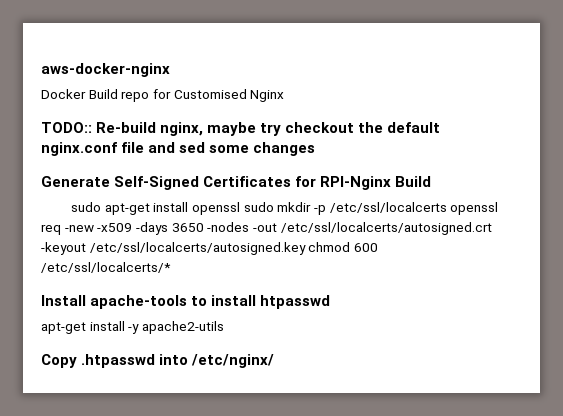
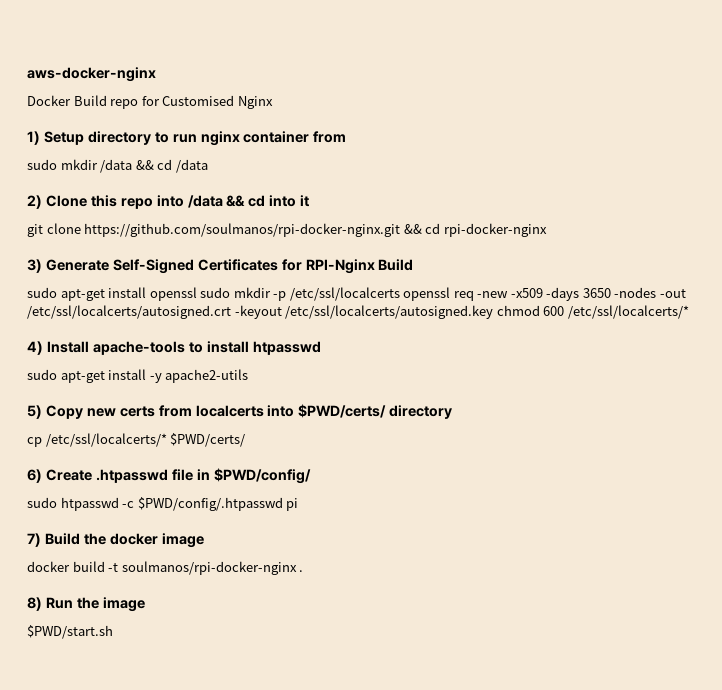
[41,122,441,136] [41,142,316,156] TODO:: Re-build nginx, maybe try checkout the default nginx.conf file and sed some changes // -> [27,131,347,146] [27,159,208,173] [27,195,310,209] [27,223,547,237] [27,259,42,273] 1) Setup directory to run nginx container from // sudo mkdir /data && cd /data // 2) Clone this repo into /data && cd into it // git clone https://github.com/soulmanos/rpi-docker-nginx.git && cd rpi-docker-nginx // 3)
(171, 267) none -> [27,341,43,355] 4)
(331, 302) none -> [27,369,57,380] sudo
[41,354,275,368] Copy .htpasswd into /etc/nginx/ -> [27,404,453,419] [27,433,246,447] [27,468,311,484] [27,497,299,511] [27,533,204,548] [27,561,304,575] [27,597,145,612] [27,625,113,639] 5) Copy new certs from localcerts into $PWD/certs/ directory // cp /etc/ssl/localcerts/* $PWD/certs/ // 6) Create .htpasswd file in $PWD/config/ // sudo htpasswd -c $PWD/config/.htpasswd pi // 7) Build the docker image // docker build -t soulmanos/rpi-docker-nginx . // 8) Run the image // $PWD/start.sh

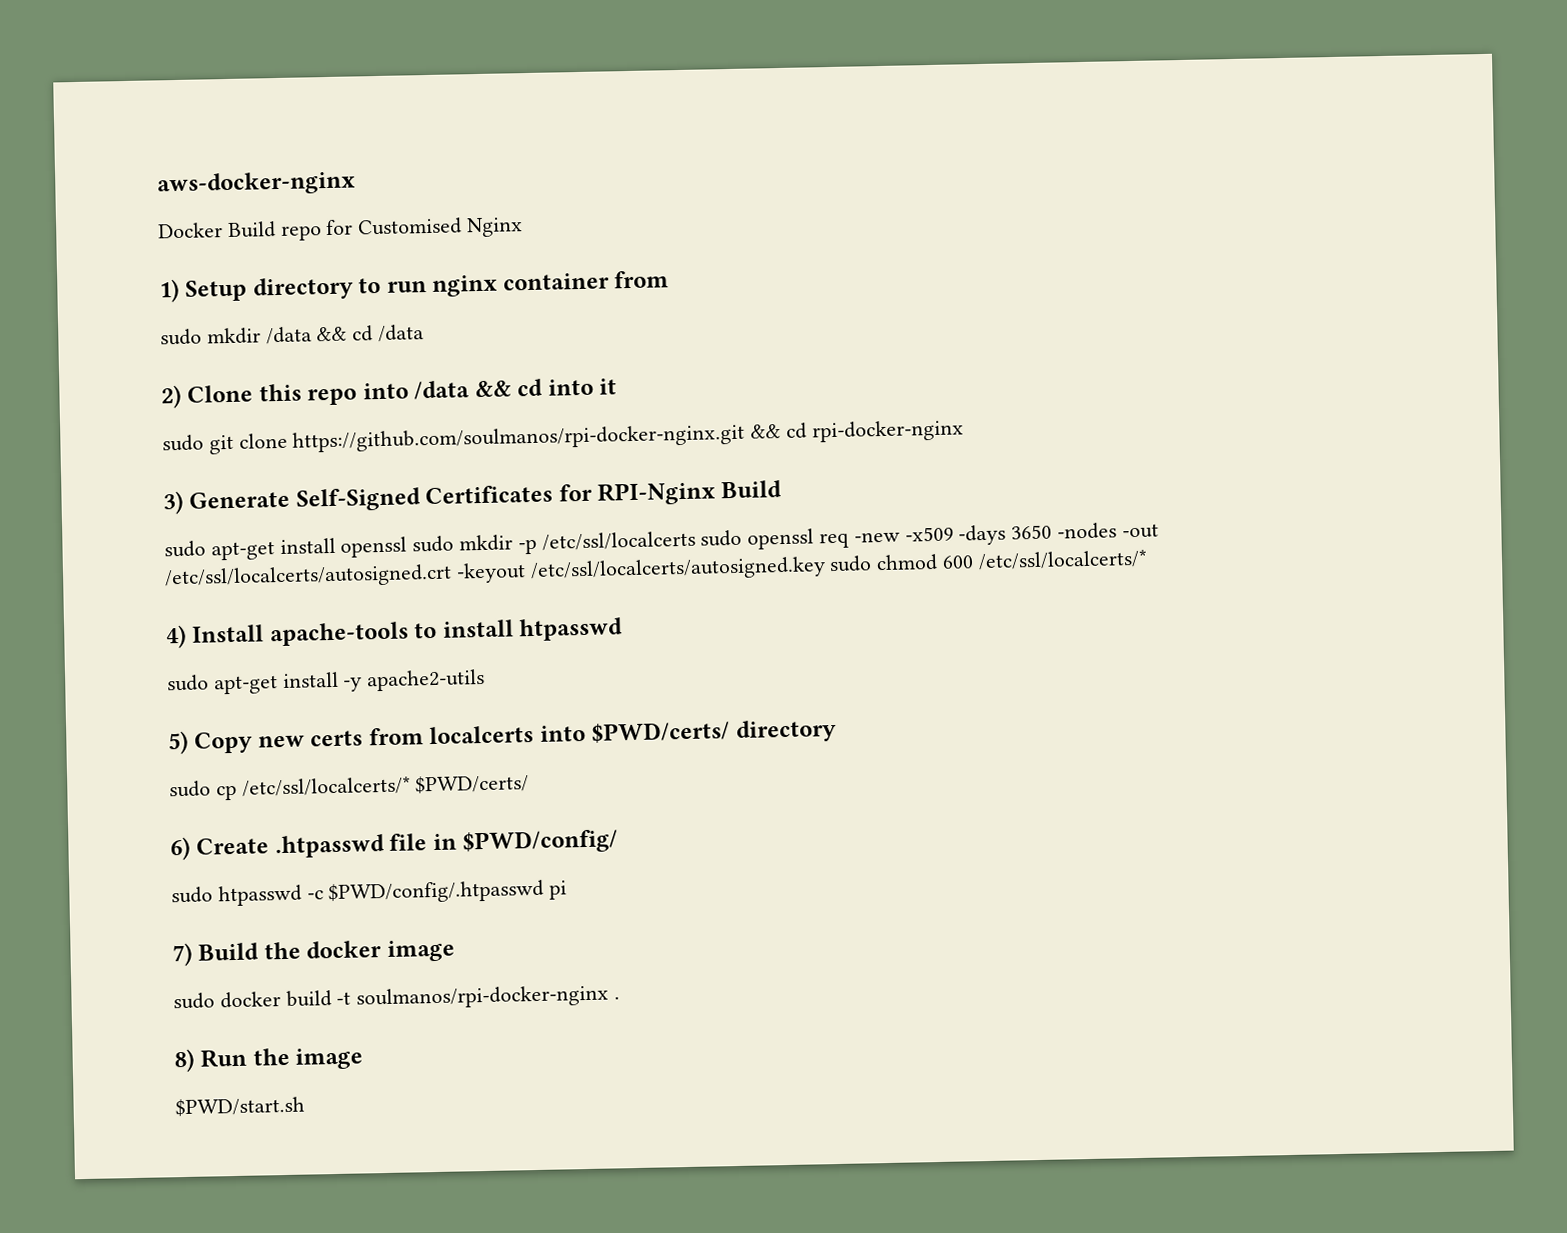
(310, 201) none -> [162,434,204,452] sudo
(400, 294) none -> [700,529,743,547] sudo
(494, 312) none -> [829,555,873,573] sudo
(453, 412) none -> [169,780,211,798] sudo
(204, 540) none -> [173,992,215,1010] sudo

